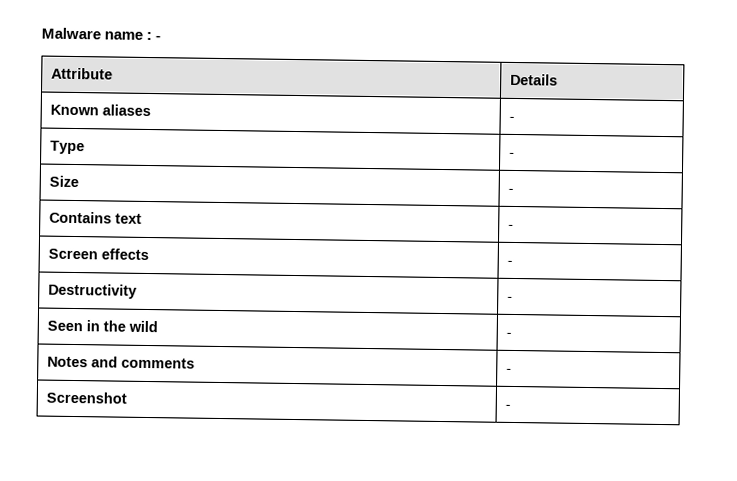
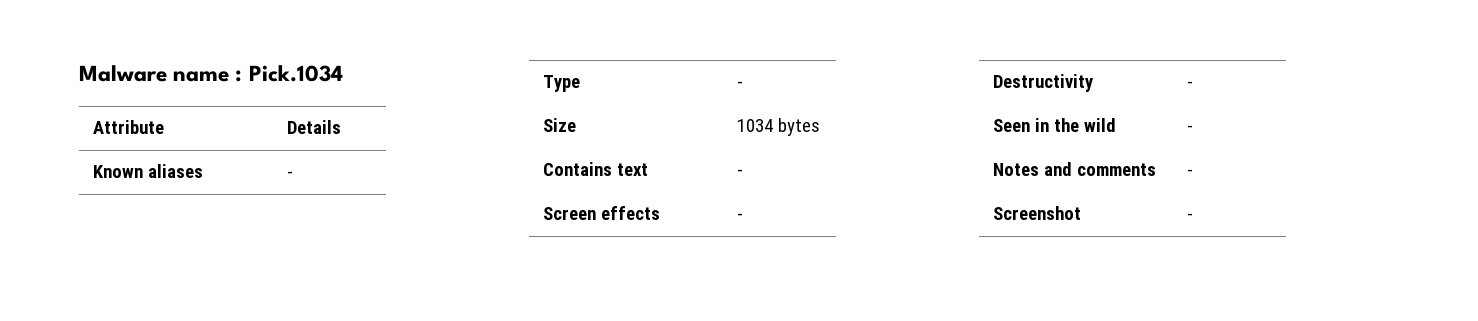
[155,35,162,41] - -> [248,65,343,82] Pick.1034
[507,188,514,193] - -> [736,118,820,136] 1034 bytes

